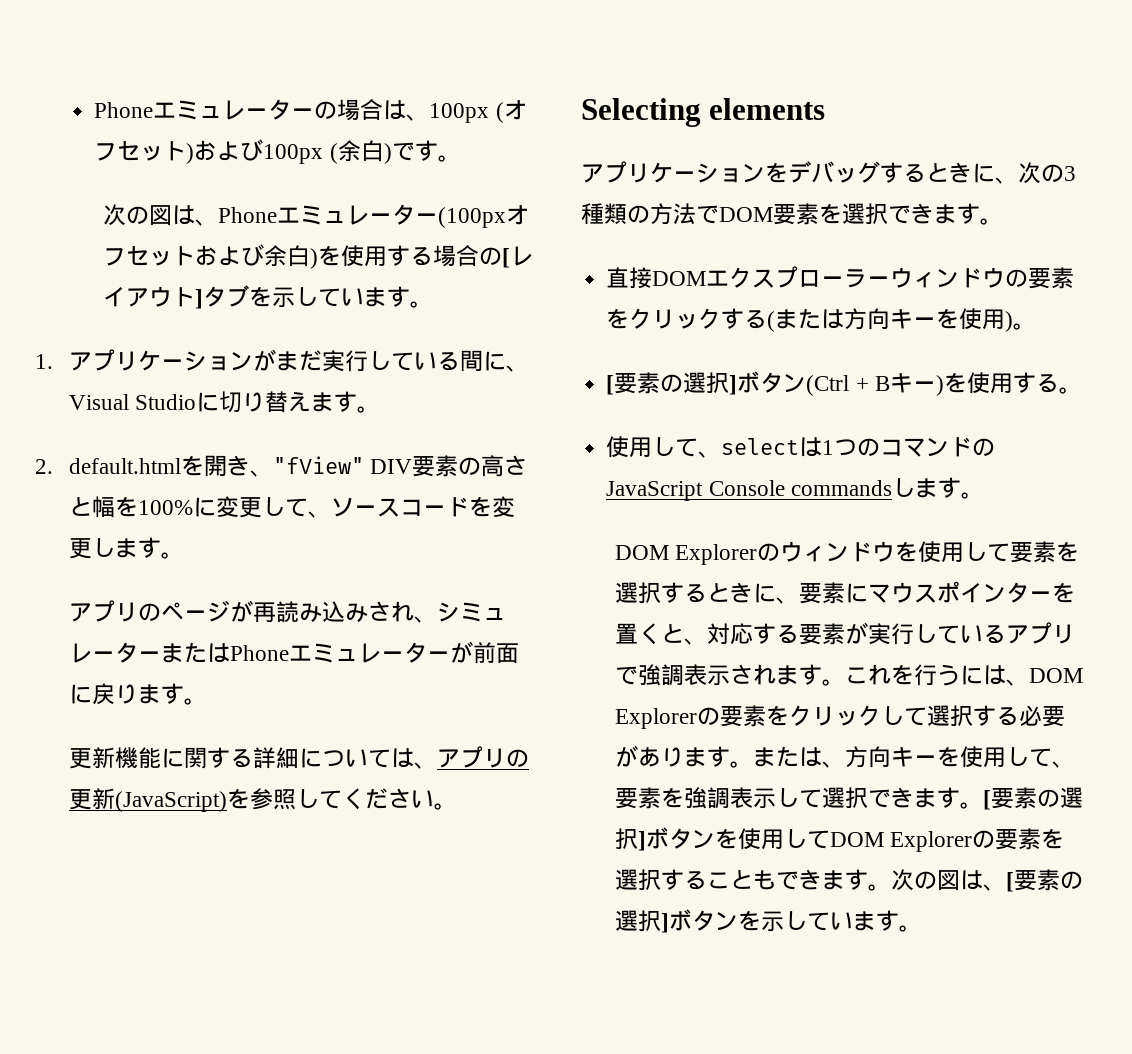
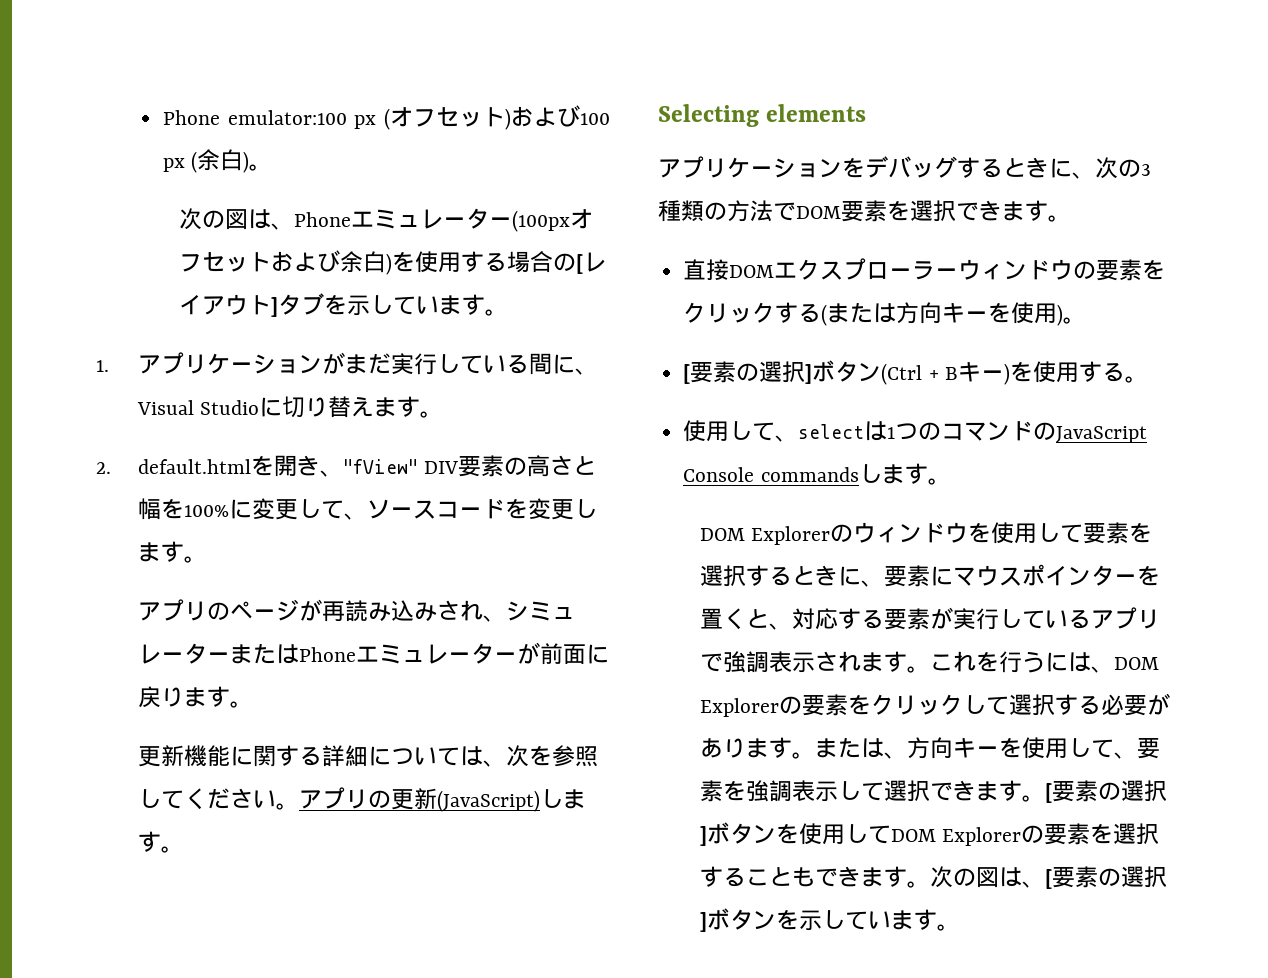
[94,99,490,123] Phoneエミュレーターの場合は、100px -> [162,110,377,129] Phone emulator:100 px
[263,144,324,164] 100px -> [580,113,610,125] [162,158,185,172] 100 px
[391,140,438,161] です -> (250, 162) none
[437,746,530,768] [69,788,228,812] アプリの更新(JavaScript) -> [505,745,529,767] 次
(458, 806) none -> [298,787,586,812] [137,831,184,853] アプリの更新(JavaScript)します。

